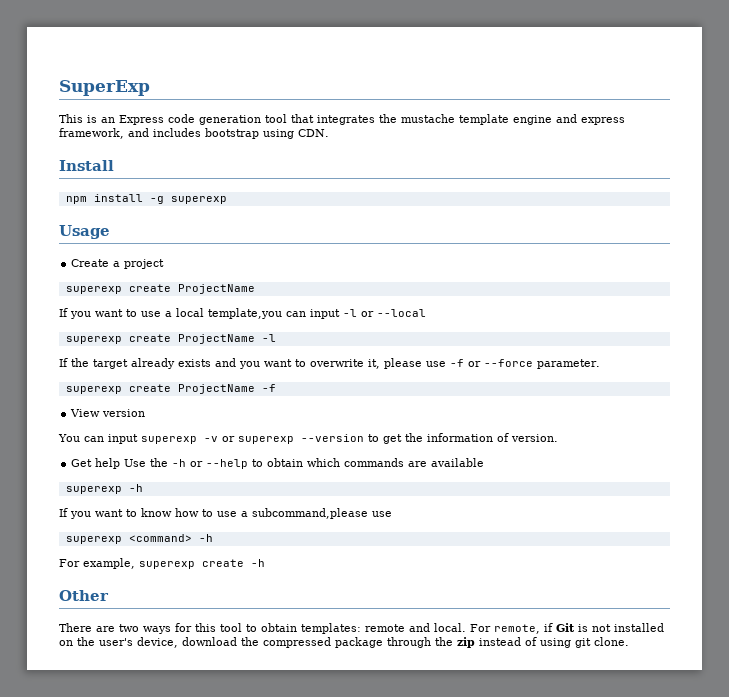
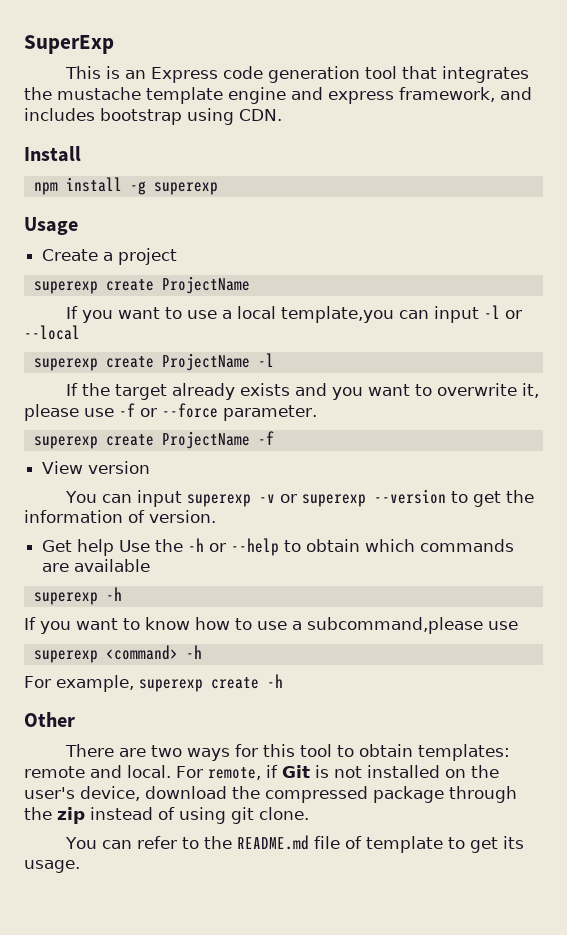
(629, 641) none -> [65,835,525,853] [24,860,80,873] // You can refer to the README.md file of template to get its usage.

